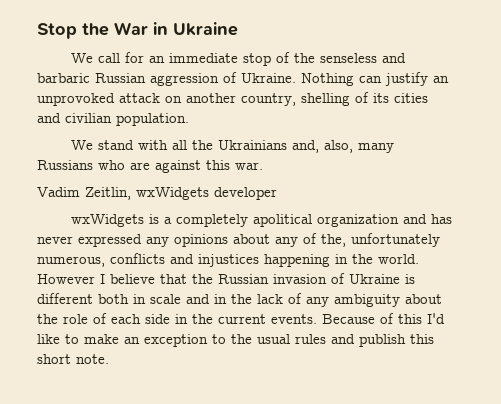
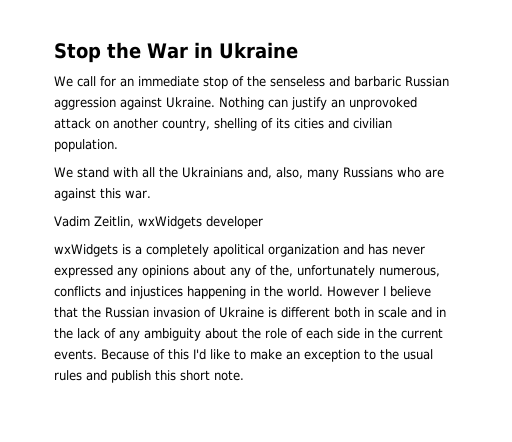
[223,72,237,83] of -> [120,97,162,110] against

